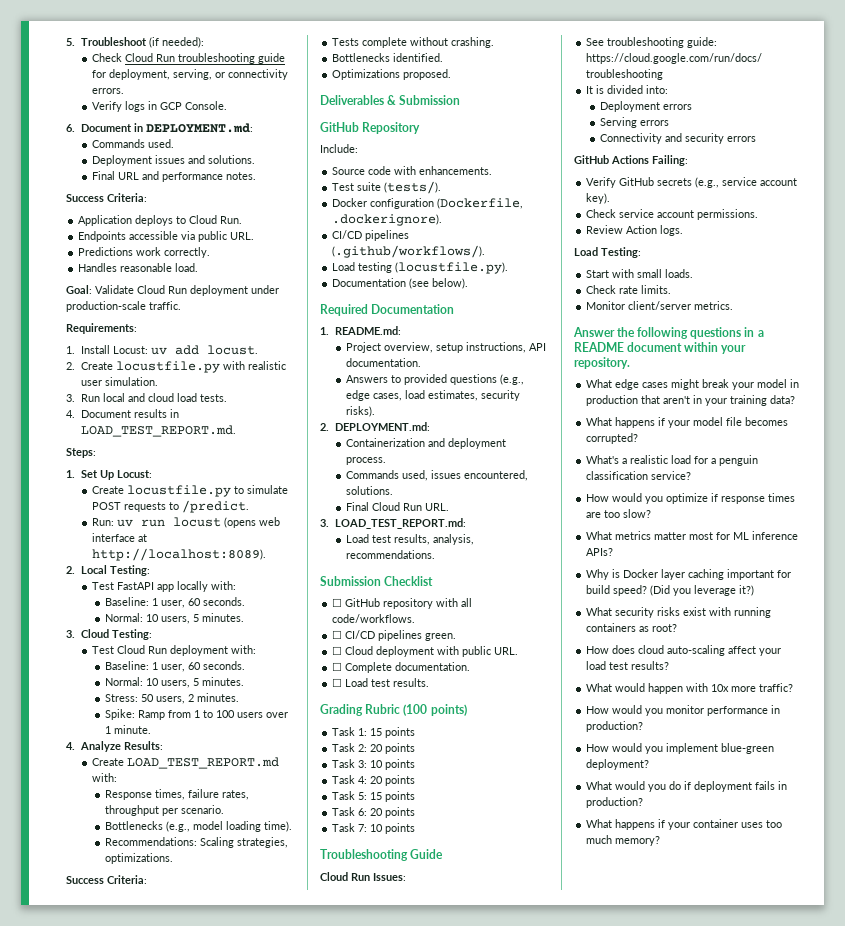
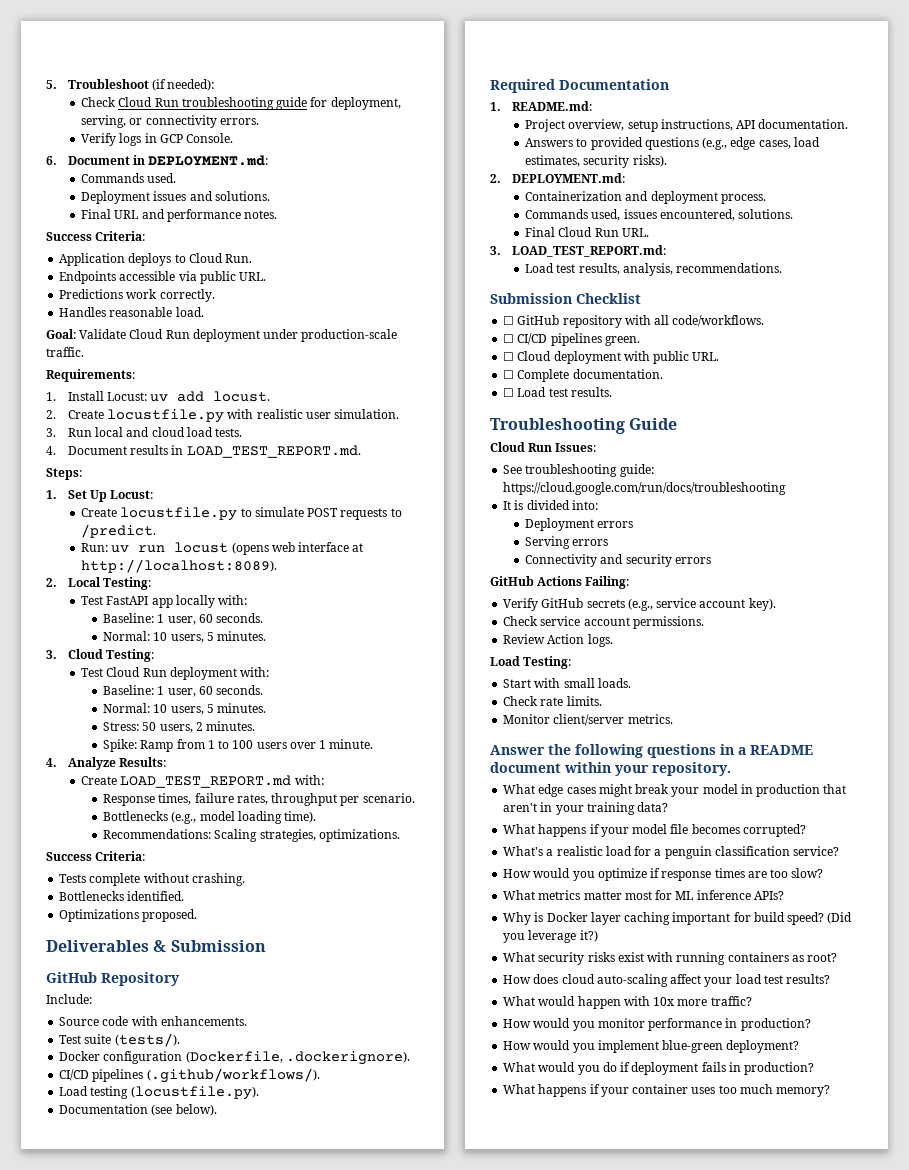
[320,704,467,716] [332,727,416,738] [332,743,416,754] [332,759,416,770] [332,775,416,786] [332,791,416,802] [332,807,416,818] [332,823,416,834] // Grading Rubric (100 points) // Task 1: 15 points // Task 2: 20 points // Task 3: 10 points // Task 4: 20 points // Task 5: 15 points // Task 6: 20 points // Task 7: 10 points -> (612, 392) none

